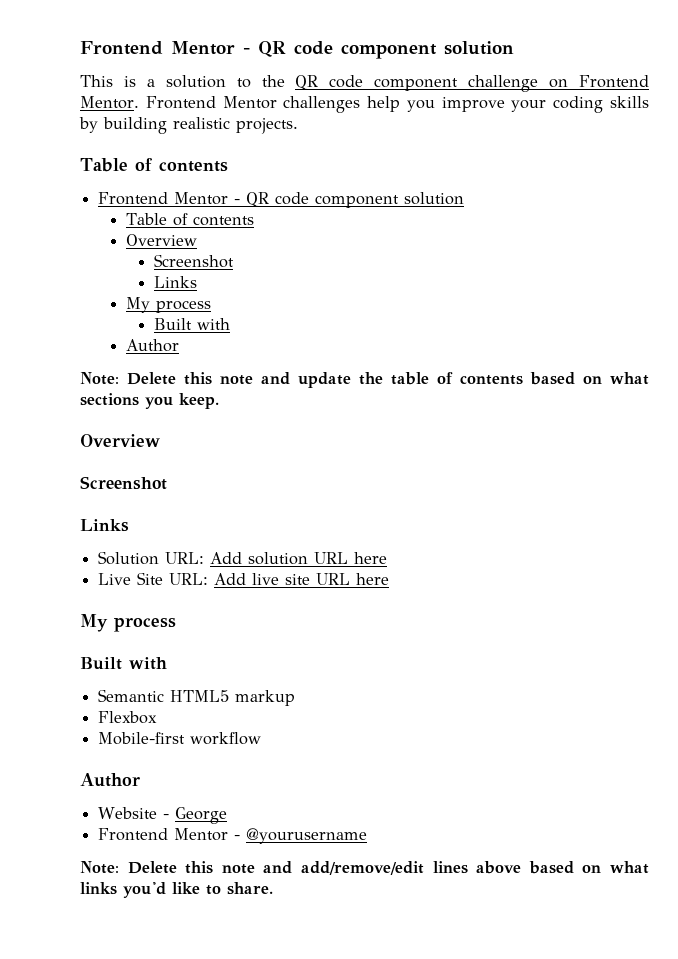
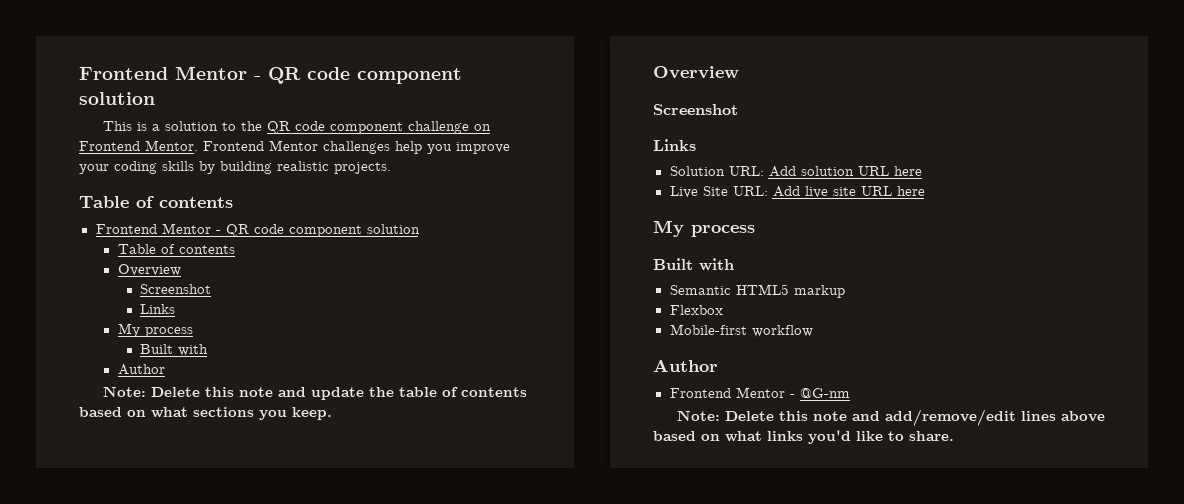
[98,807,228,824] [98,828,368,844] // Website - George // Frontend Mentor - @yourusername -> [669,387,850,398] // Frontend Mentor - @G-nm

